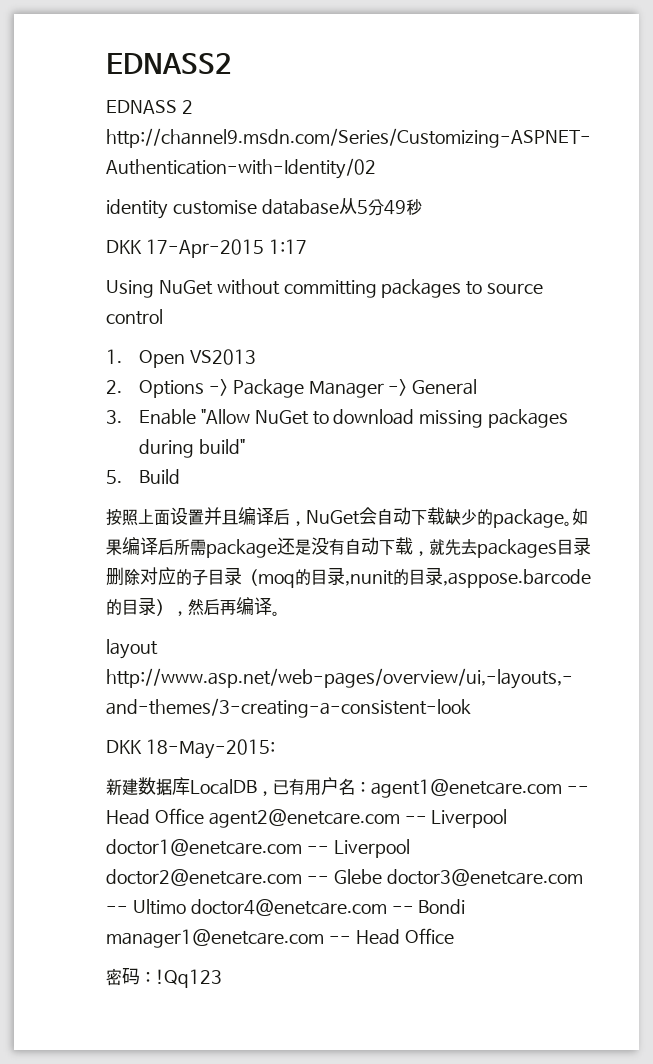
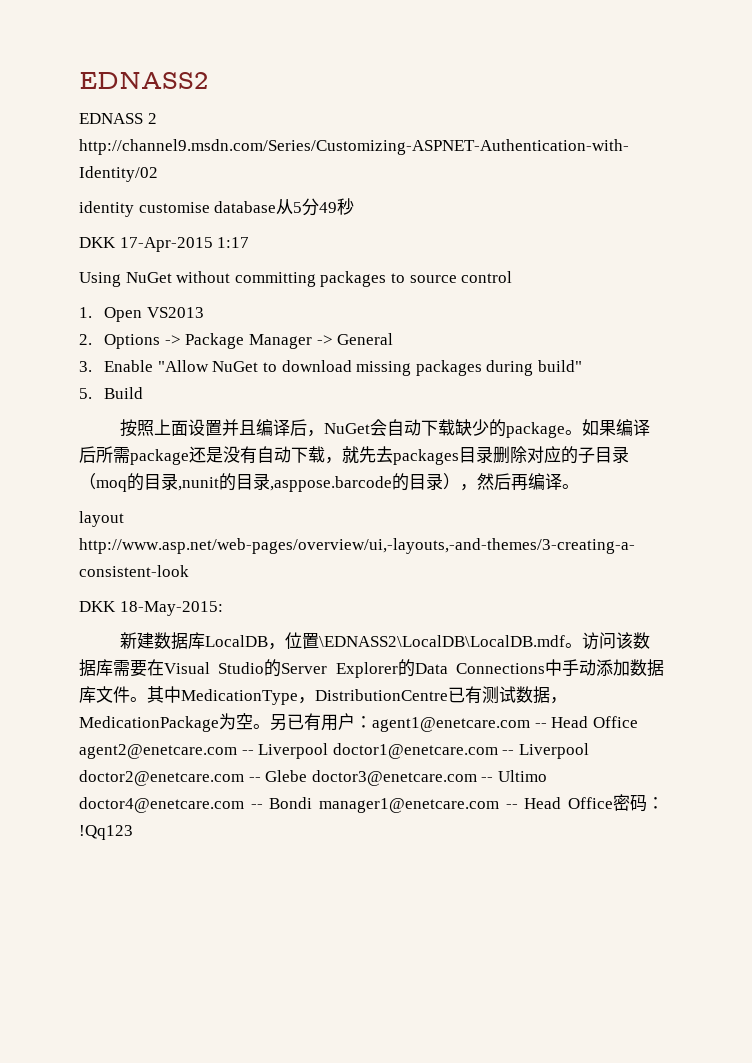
(273, 793) none -> [285,632,651,650] [79,659,664,678] [79,686,567,705] [79,713,287,732] 位置\EDNASS2\LocalDB\LocalDB.mdf。访问该数据库需要在Visual Studio的Server Explorer的Data Connections中手动添加数据库文件。其中MedicationType，DistributionCentre已有测试数据，MedicationPackage为空。另
[339,778,355,795] 名 -> (355, 721) none
(454, 936) // -> (614, 803) none

